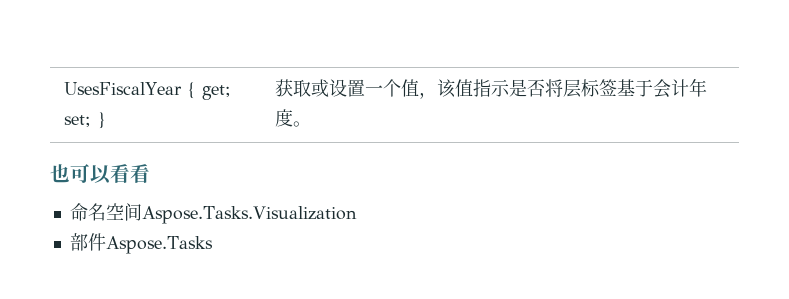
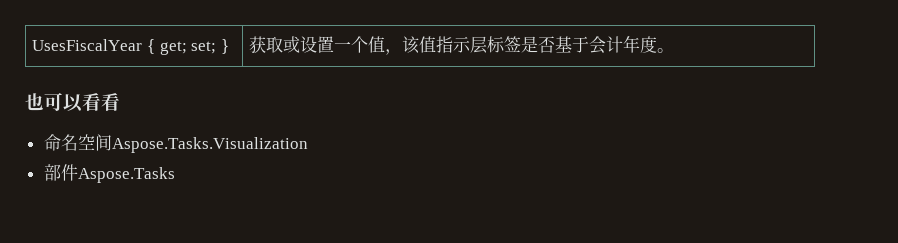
[509,79,618,98] 是否将层标签 -> [470,36,556,54] 层标签是否

